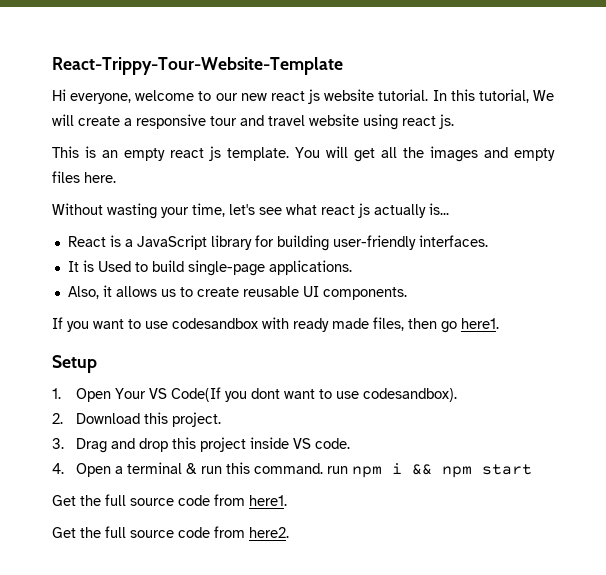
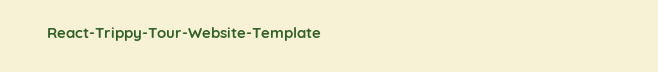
[52,89,554,104] [52,114,454,130] [52,146,555,162] [52,171,116,183] [52,203,449,219] [67,235,488,251] [67,260,352,276] [67,285,407,300] [52,317,499,333] [52,355,97,373] [52,387,458,402] [52,412,222,427] [52,437,351,453] [52,462,533,478] [52,494,287,506] [52,526,289,538] // Hi everyone, welcome to our new react js website tutorial. In this tutorial, We will create a responsive tour and travel website using react js. // This is an empty react js template. You will get all the images and empty files here. // Without wasting your time, let's see what react js actually is... // React is a JavaScript library for building user-friendly interfaces. // It is Used to build single-page applications. // Also, it allows us to create reusable UI components. // If you want to use codesandbox with ready made files, then go here1. // Setup // 1. Open Your VS Code(If you dont want to use codesandbox). // 2. Download this project. // 3. Drag and drop this project inside VS code. // 4. Open a terminal & run this command. run npm i && npm start // Get the full source code from here1. // Get the full source code from here2. -> (321, 34) none

